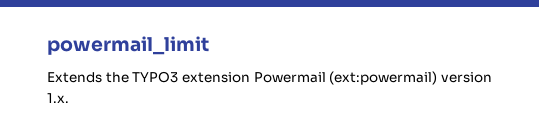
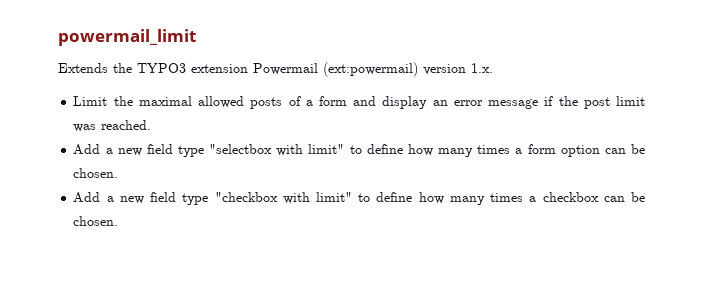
(69, 98) none -> [73,96,646,109] [73,120,152,132] [73,144,645,157] [73,168,119,178] [73,192,646,205] [73,216,119,226] // Limit the maximal allowed posts of a form and display an error message if the post limit was reached. // Add a new field type "selectbox with limit" to define how many times a form option can be chosen. // Add a new field type "checkbox with limit" to define how many times a checkbox can be chosen.

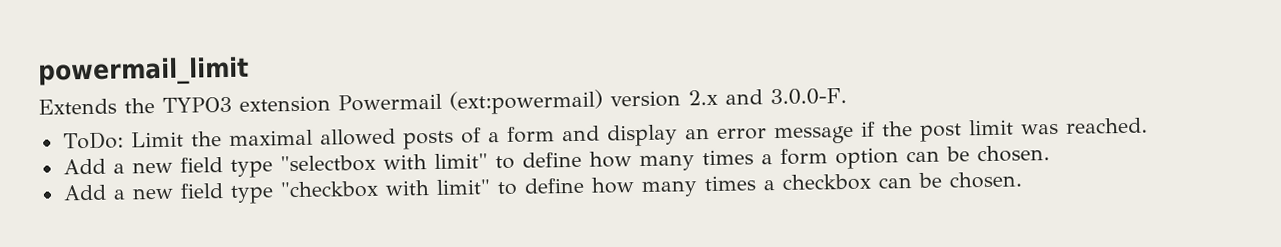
[471,63,493,73] 1.x. // -> [687,88,847,106] [62,131,124,150] 2.x and 3.0.0-F. // ToDo:

